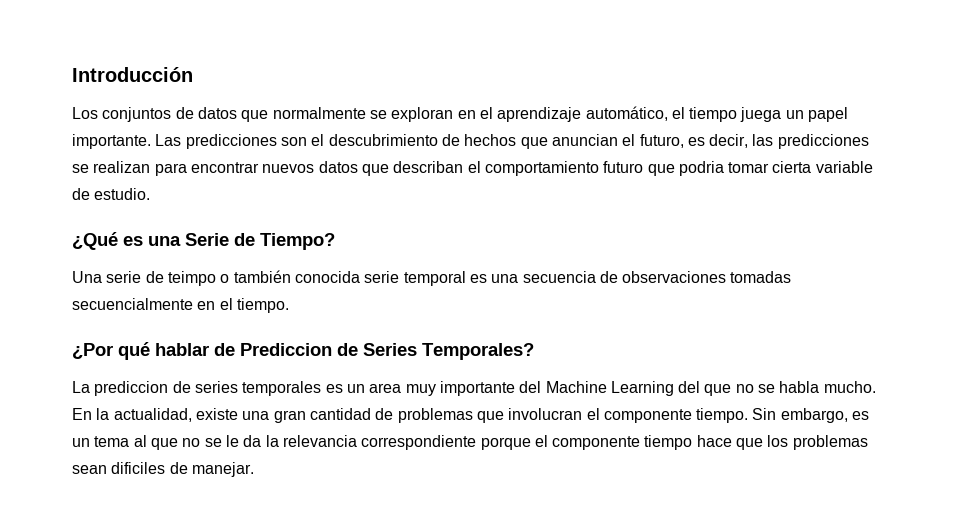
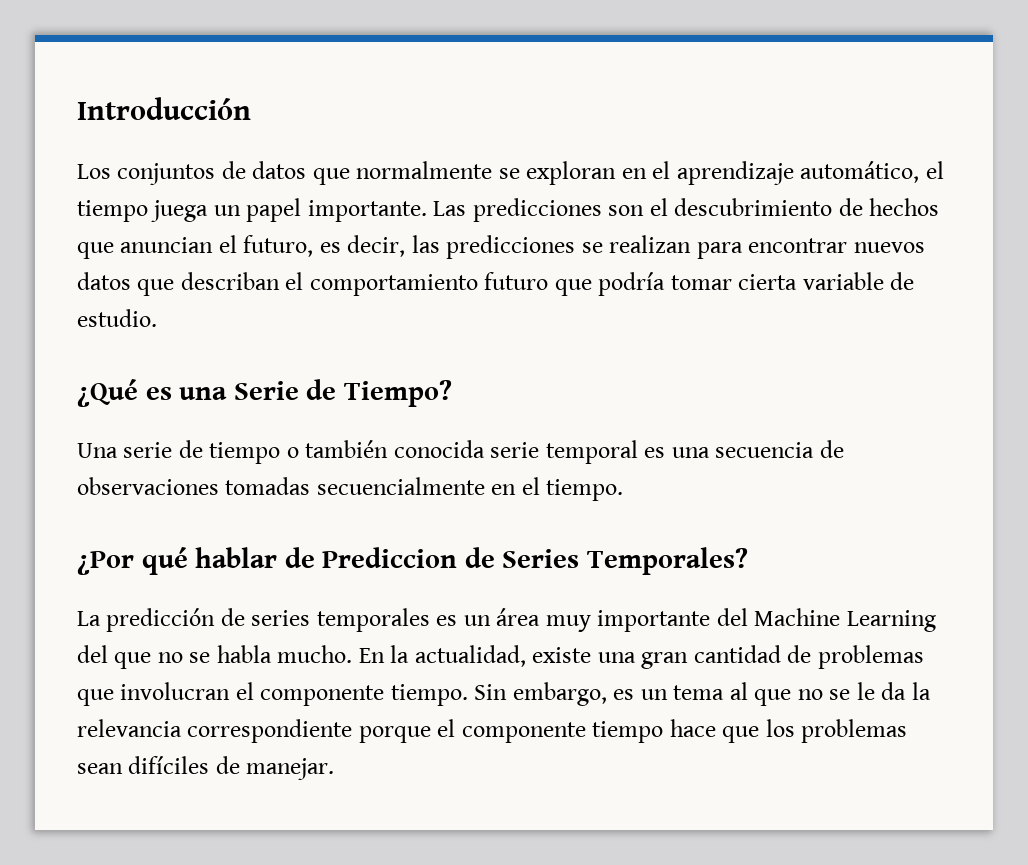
[678,161,724,176] podria -> [598,272,666,296] podría
[167,271,216,286] teimpo -> [209,442,281,464] tiempo
[94,381,169,396] prediccion -> [106,608,216,632] predicción
[369,383,402,393] area -> [496,608,541,626] área
[111,462,166,474] dificiles -> [128,756,210,774] difíciles

